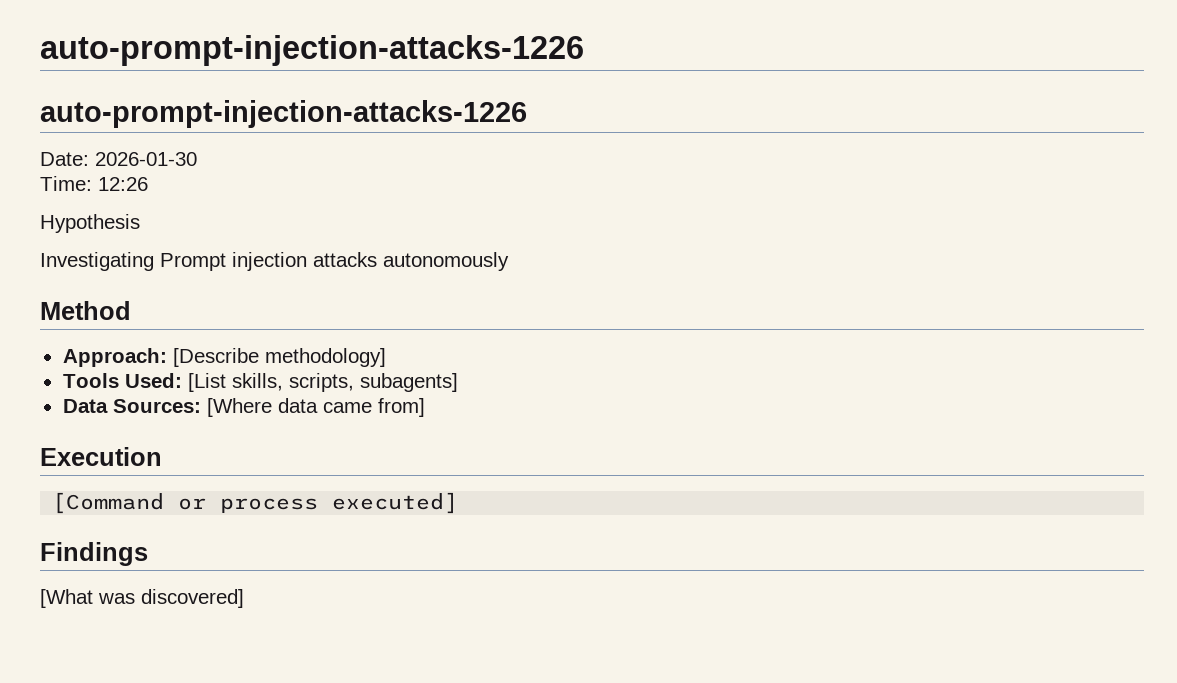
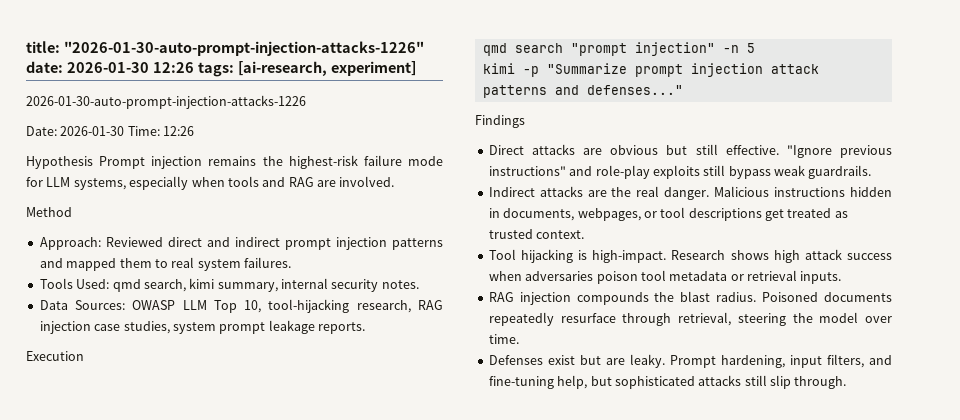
[40,35,584,66] [40,100,527,128] auto-prompt-injection-attacks-1226 // auto-prompt-injection-attacks-1226 -> [26,41,424,56] [26,61,416,77] [26,95,306,109] title: "2026-01-30-auto-prompt-injection-attacks-1226" date: 2026-01-30 12:26 tags: [ai-research, experiment] // 2026-01-30-auto-prompt-injection-attacks-1226
(197, 159) // -> (125, 131) none
[40,252,154,271] // Investigating -> (93, 162) none
[313,252,509,271] [40,301,131,320] [62,348,386,367] [62,373,458,392] [62,398,425,417] [40,447,162,466] [52,492,459,514] [40,542,148,566] [40,589,244,608] attacks autonomously // Method // Approach: [Describe methodology] // Tools Used: [List skills, scripts, subagents] // Data Sources: [Where data came from] // Execution // [Command or process executed] // Findings // [What was discovered] -> [208,155,444,169] [26,176,395,190] [26,207,72,217] [39,237,443,250] [39,257,291,271] [39,278,419,292] [39,299,443,313] [39,320,365,334] [26,351,84,361] [482,42,755,56] [482,63,819,77] [482,85,683,98] [475,115,525,128] [488,144,892,158] [488,165,872,179] [488,186,892,200] [488,207,848,221] [488,229,585,239] [488,249,892,263] [488,270,842,284] [488,291,892,305] [488,312,892,326] [488,334,519,344] [488,354,892,368] [488,375,847,389] remains the highest-risk failure mode for LLM systems, especially when tools and RAG are involved. // Method // Approach: Reviewed direct and indirect prompt injection patterns and mapped them to real system failures. // Tools Used: qmd search, kimi summary, internal security notes. // Data Sources: OWASP LLM Top 10, tool-hijacking research, RAG injection case studies, system prompt leakage reports. // Execution // qmd search "prompt injection" -n 5 // kimi -p "Summarize prompt injection attack patterns and defenses..." // Findings // Direct attacks are obvious but still effective. "Ignore previous instructions" and role-play exploits still bypass weak guardrails. // Indirect attacks are the real danger. Malicious instructions hidden in documents, webpages, or tool descriptions get treated as trusted context. // Tool hijacking is high-impact. Research shows high attack success when adversaries poison tool metadata or retrieval inputs. // RAG injection compounds the blast radius. Poisoned documents repeatedly resurface through retrieval, steering the model over time. // Defenses exist but are leaky. Prompt hardening, input filters, and fine-tuning help, but sophisticated attacks still slip through.

